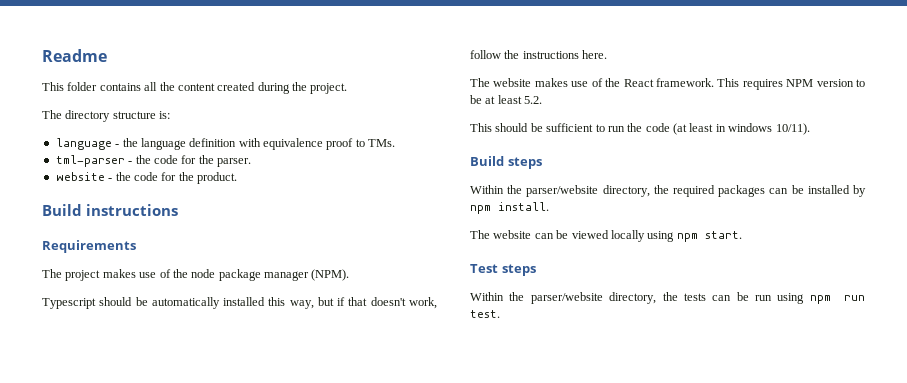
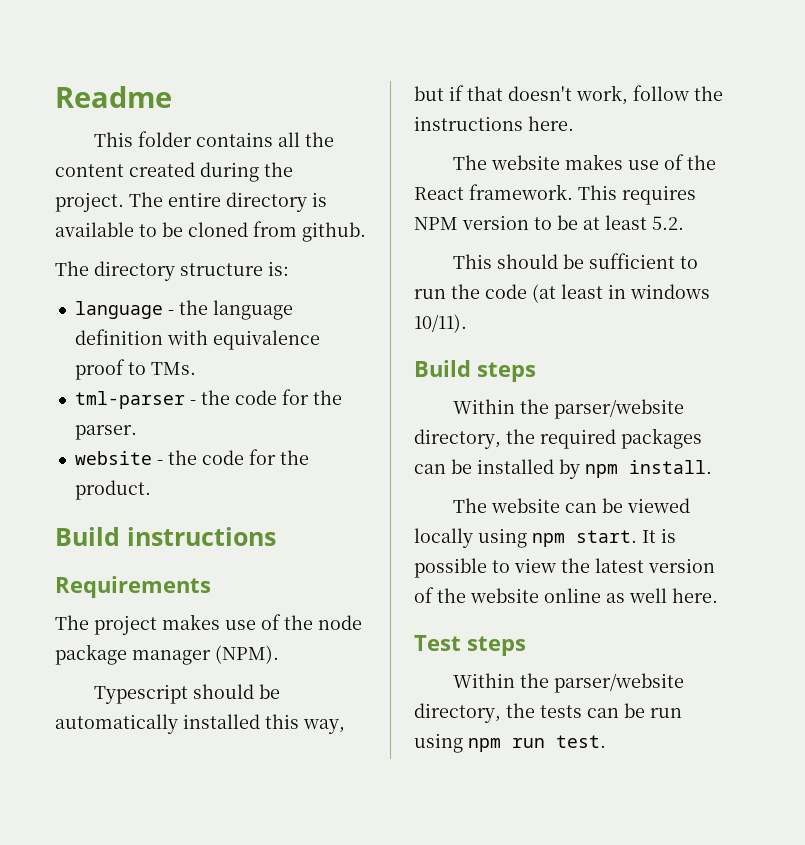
(348, 88) none -> [129,192,327,212] [55,221,366,242] The entire directory is available to be cloned from github.
(742, 235) none -> [642,528,676,543] [414,558,715,578] [414,587,718,603] It is possible to view the latest version of the website online as well here.

